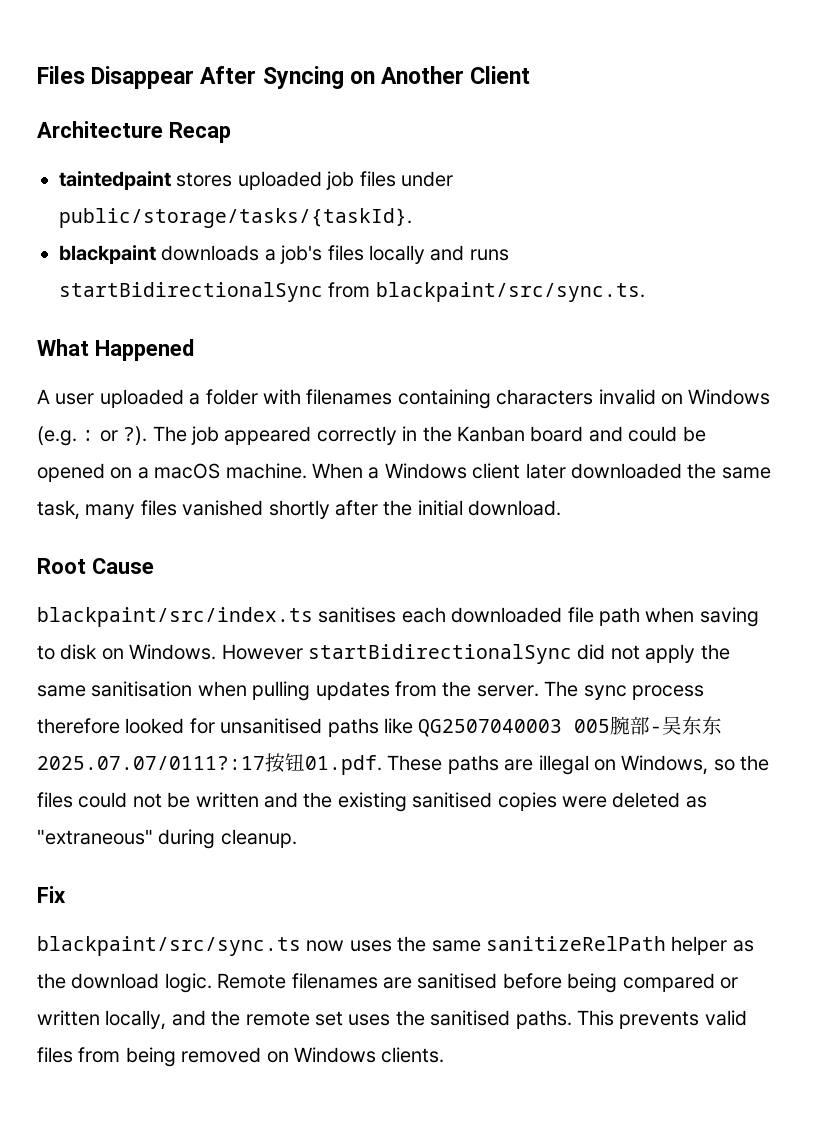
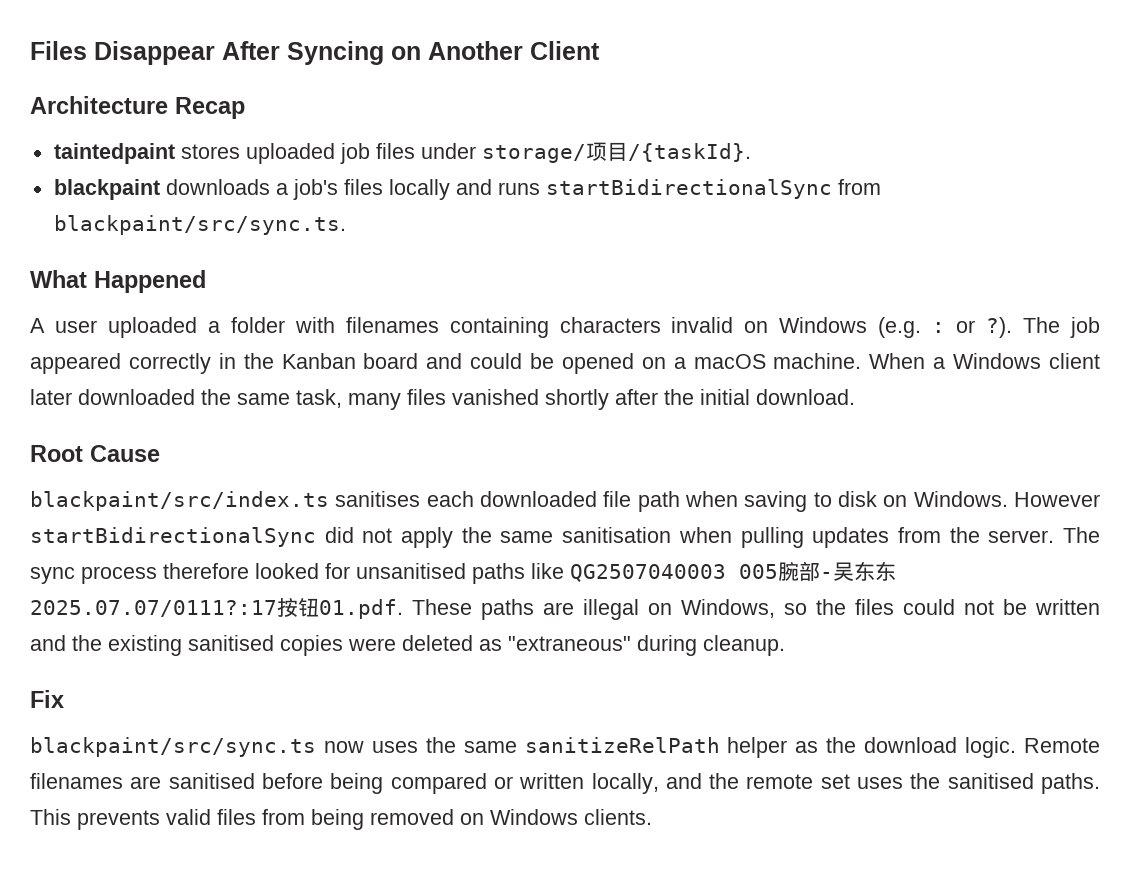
[59,208,412,228] public/storage/tasks/{taskId}. -> [481,142,751,163] storage/项目/{taskId}.

